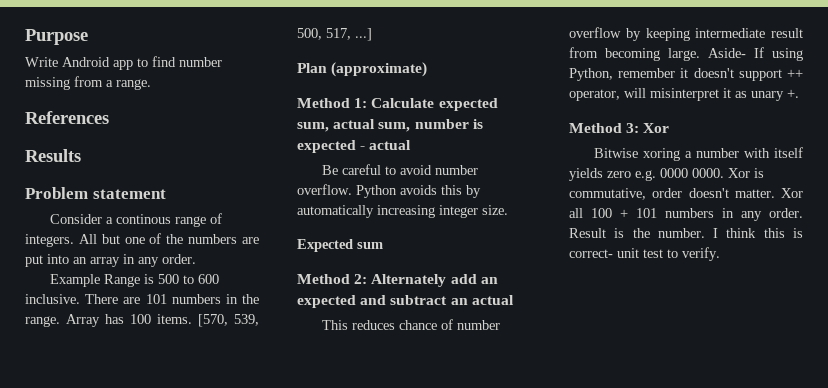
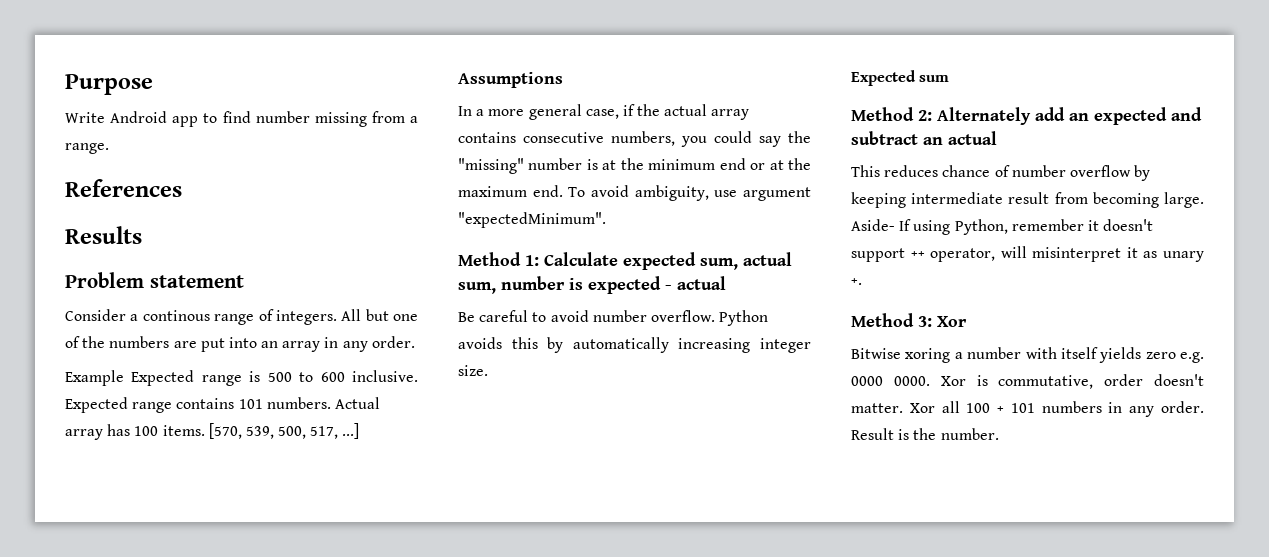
[103,274,140,287] Range -> [131,370,242,386] Expected range
[85,294,259,304] [25,314,100,327] There are 101 numbers in the range. Array -> [65,397,380,413] [65,429,103,440] Expected range contains 101 numbers. Actual array
[297,62,428,77] Plan (approximate) -> [458,72,563,88] [458,104,750,120] [458,131,811,147] [458,158,811,174] [458,185,811,201] [458,212,606,228] Assumptions // In a more general case, if the actual array contains consecutive numbers, you could say the "missing" number is at the minimum end or at the maximum end. To avoid ambiguity, use argument "expectedMinimum".
[713,228,803,238] [569,247,720,261] I think this is correct- unit test to verify. -> (999, 434) none

